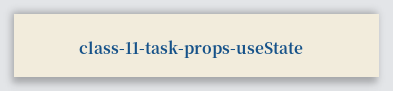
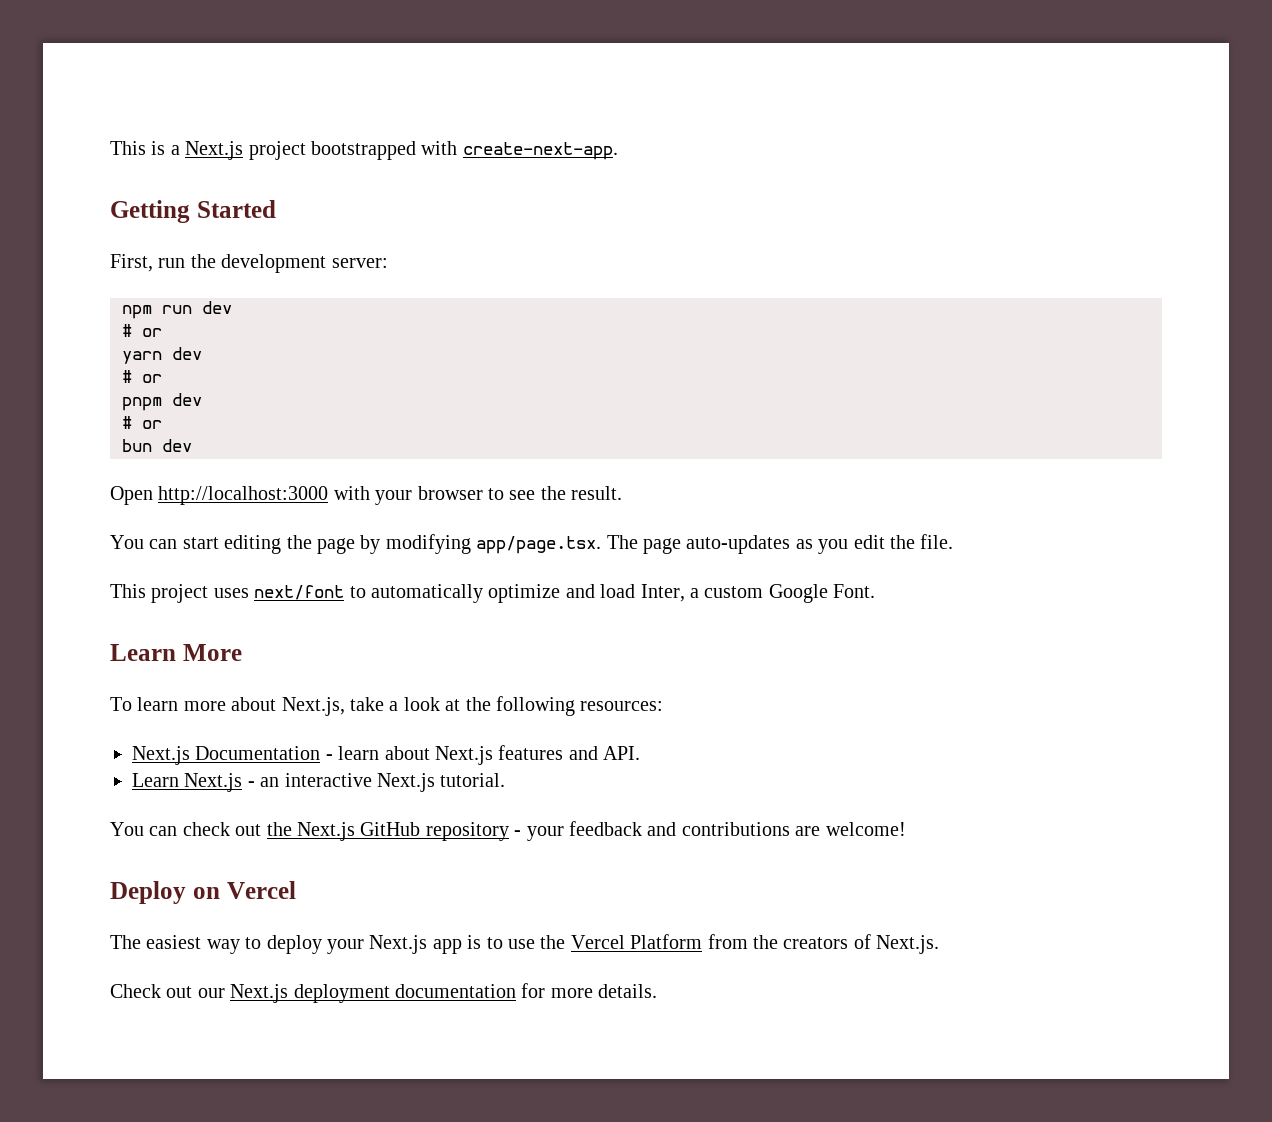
[79,40,303,58] class-11-task-props-useState -> [110,141,618,160] [110,200,276,223] [110,254,388,273] [122,301,232,319] [122,324,162,337] [122,347,202,364] [122,370,162,383] [122,393,202,411] [122,416,162,429] [122,439,192,452] [110,486,623,505] [110,534,954,554] [110,584,876,603] [110,644,242,661] [110,696,664,716] [132,745,641,765] [132,773,506,792] [110,821,906,841] [110,881,296,904] [110,934,940,954] [110,983,658,1003] This is a Next.js project bootstrapped with create-next-app. // Getting Started // First, run the development server: // npm run dev // # or // yarn dev // # or // pnpm dev // # or // bun dev // Open http://localhost:3000 with your browser to see the result. // You can start editing the page by modifying app/page.tsx. The page auto-updates as you edit the file. // This project uses next/font to automatically optimize and load Inter, a custom Google Font. // Learn More // To learn more about Next.js, take a look at the following resources: // Next.js Documentation - learn about Next.js features and API. // Learn Next.js - an interactive Next.js tutorial. // You can check out the Next.js GitHub repository - your feedback and contributions are welcome! // Deploy on Vercel // The easiest way to deploy your Next.js app is to use the Vercel Platform from the creators of Next.js. // Check out our Next.js deployment documentation for more details.

